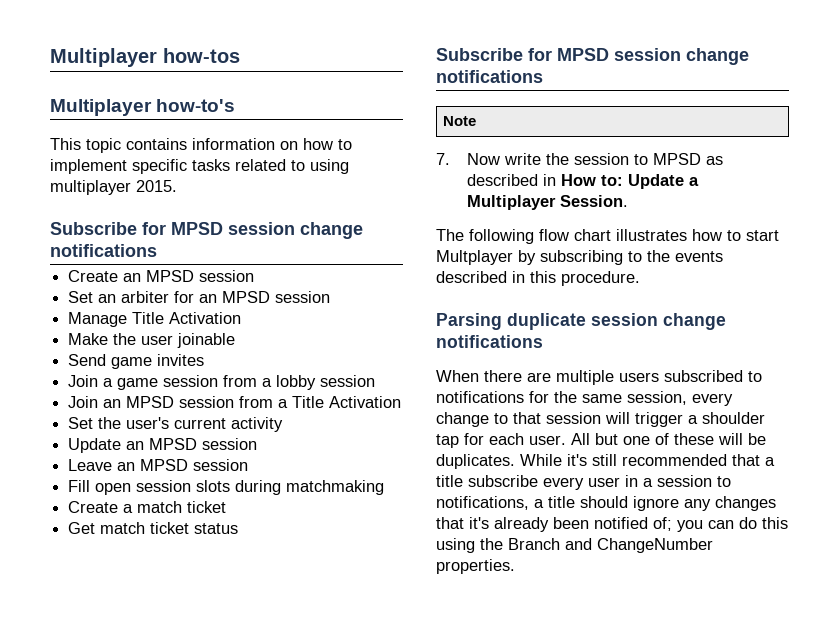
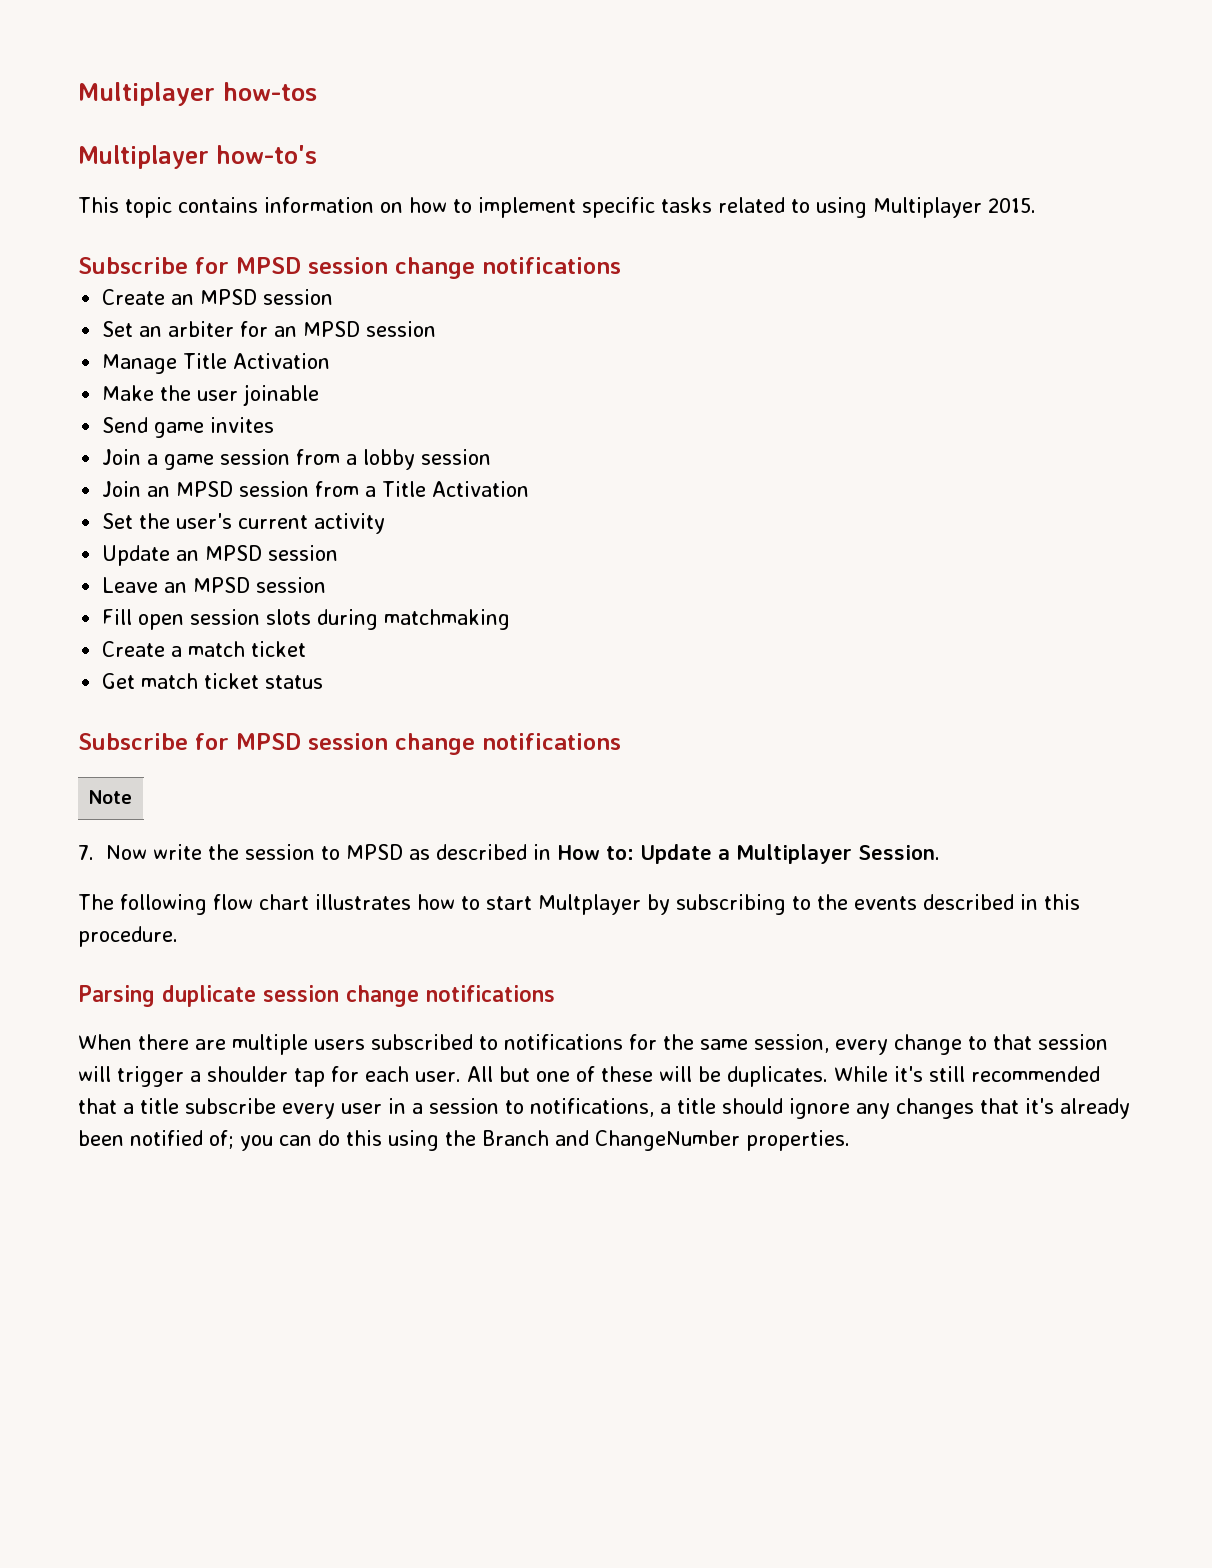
[50,180,131,195] multiplayer -> [873,197,982,218] Multiplayer

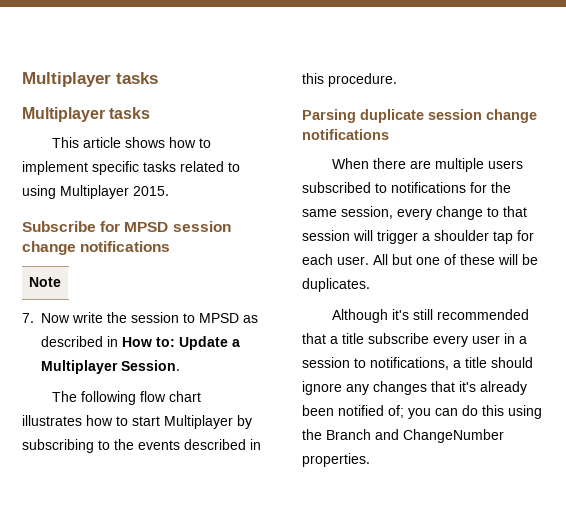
[78,82,317,106] [78,145,317,169] Multiplayer how-tos // Multiplayer how-to's -> [22,72,158,87] [22,107,151,122] Multiplayer tasks // Multiplayer tasks
[125,197,403,218] topic contains information on -> [82,137,165,148] article shows
[102,289,334,305] [102,321,437,337] [102,353,331,374] [102,384,320,406] [102,417,275,438] [102,449,492,470] [102,481,530,497] [102,513,386,534] [102,545,339,566] [102,577,327,593] [102,609,511,630] [102,641,307,657] [102,673,324,689] [78,733,621,755] // Create an MPSD session // Set an arbiter for an MPSD session // Manage Title Activation // Make the user joinable // Send game invites // Join a game session from a lobby session // Join an MPSD session from a Title Activation // Set the user's current activity // Update an MPSD session // Leave an MPSD session // Fill open session slots during matchmaking // Create a match ticket // Get match ticket status // Subscribe for MPSD session change notifications -> (171, 246) none
[538,894,641,915] Multplayer -> [164,415,233,429] Multiplayer
[833,1066,888,1082] While -> [331,309,388,323] // Although

